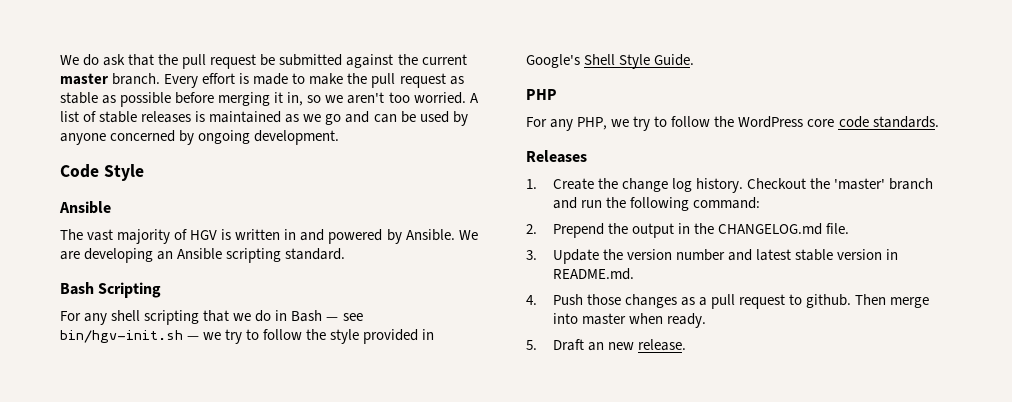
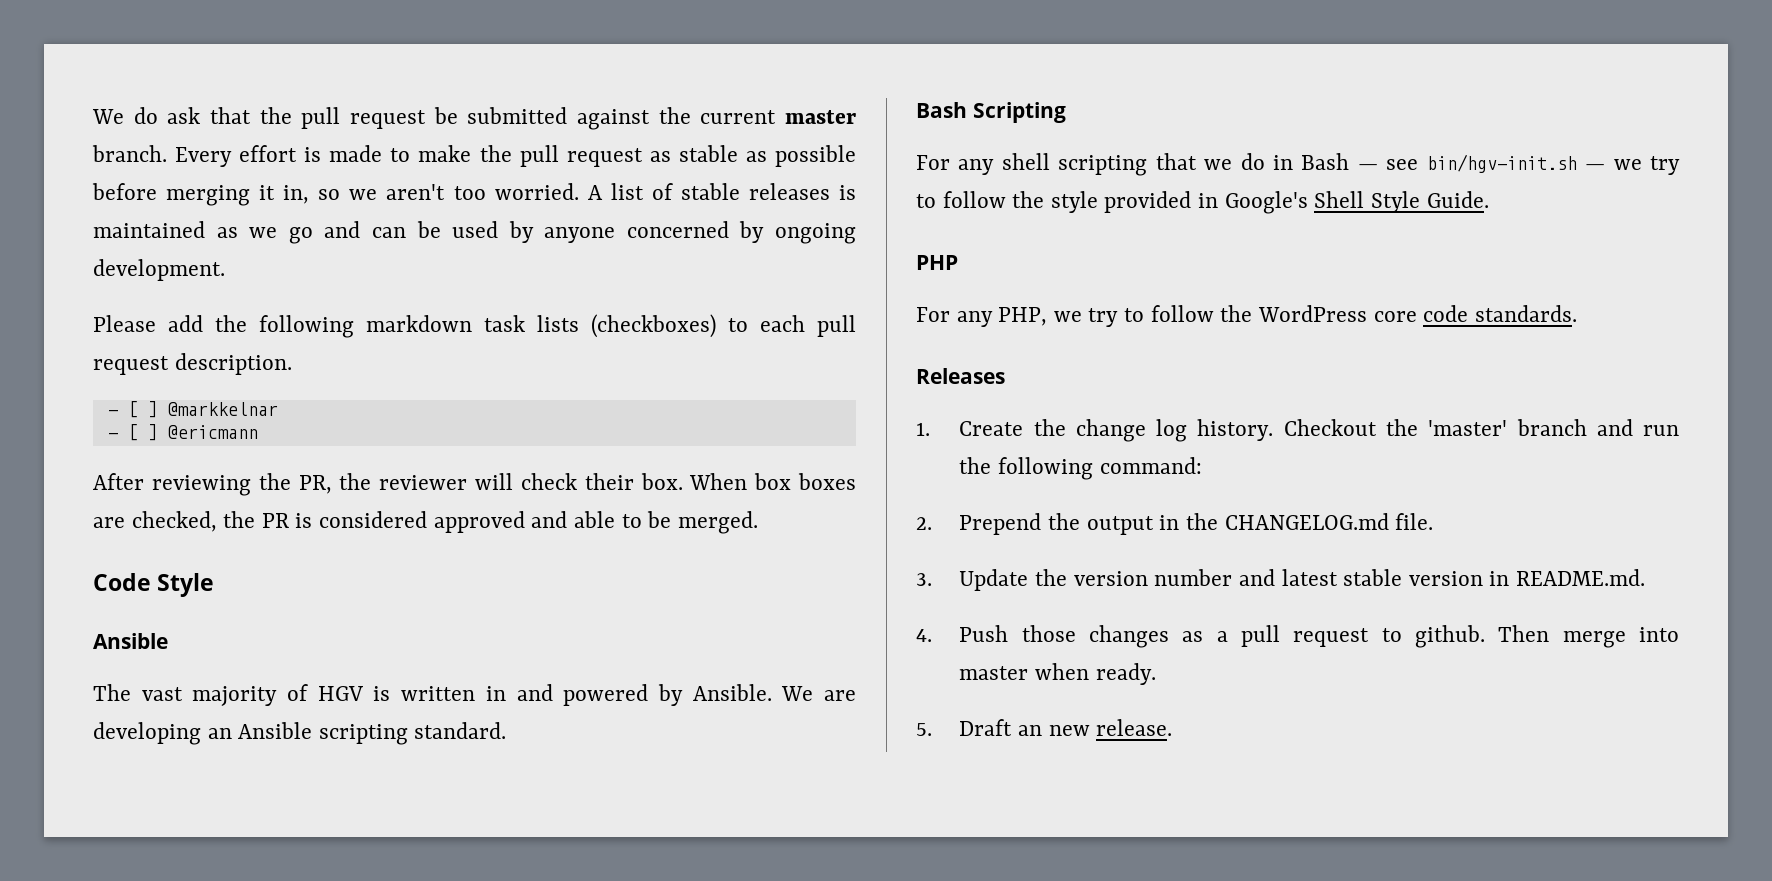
(340, 137) none -> [93,314,856,338] [93,353,292,375] [107,401,278,418] [107,424,258,441] [93,473,857,496] [93,511,758,534] // Please add the following markdown task lists (checkboxes) to each pull request description. // - [ ] @markkelnar // - [ ] @ericmann // After reviewing the PR, the reviewer will check their box. When box boxes are checked, the PR is considered approved and able to be merged.

